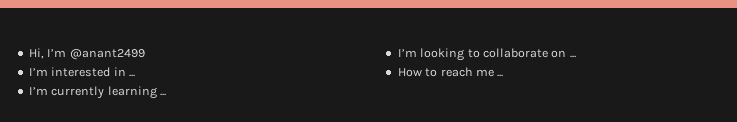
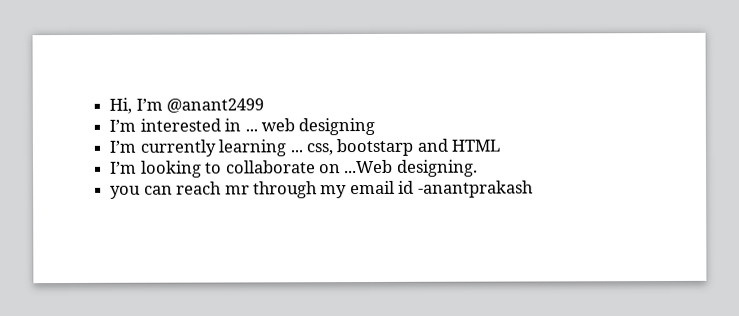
(135, 75) none -> [260,117,376,136] web designing
(166, 94) none -> [305,138,501,157] css, bootstarp and HTML
[569,55,576,58] [397,67,504,77] ... // How to reach me ... -> [344,159,478,177] [110,180,534,199] ...Web designing. // you can reach mr through my email id -anantprakash

